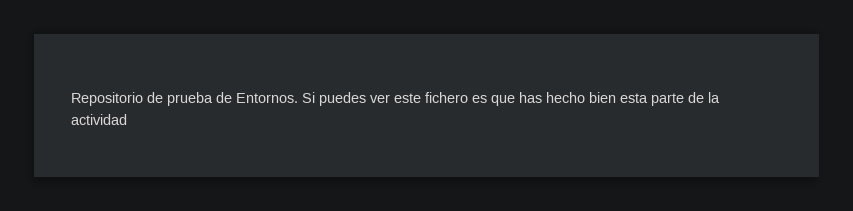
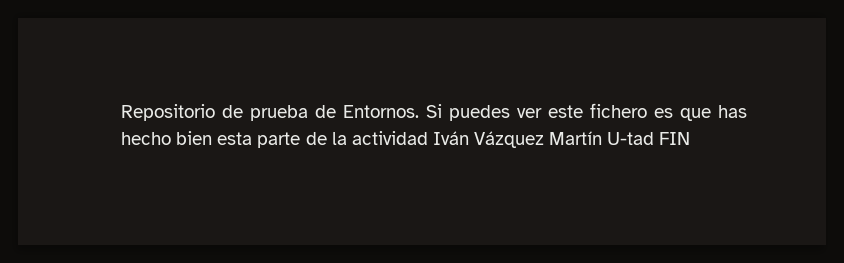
(127, 119) none -> [432,131,691,148] Iván Vázquez Martín U-tad FIN

